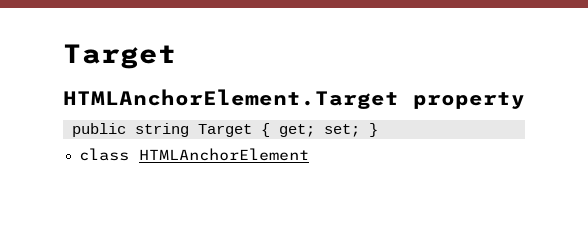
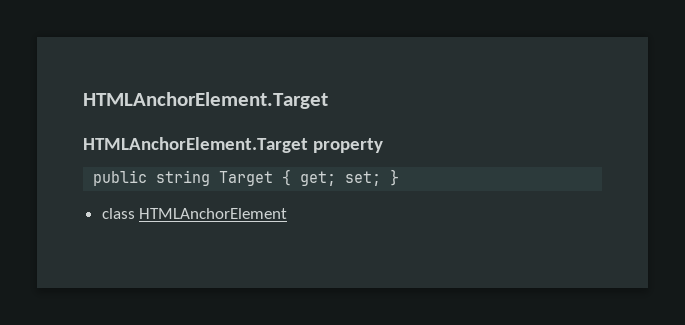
[63,44,177,69] Target -> [83,92,328,109] HTMLAnchorElement.Target

